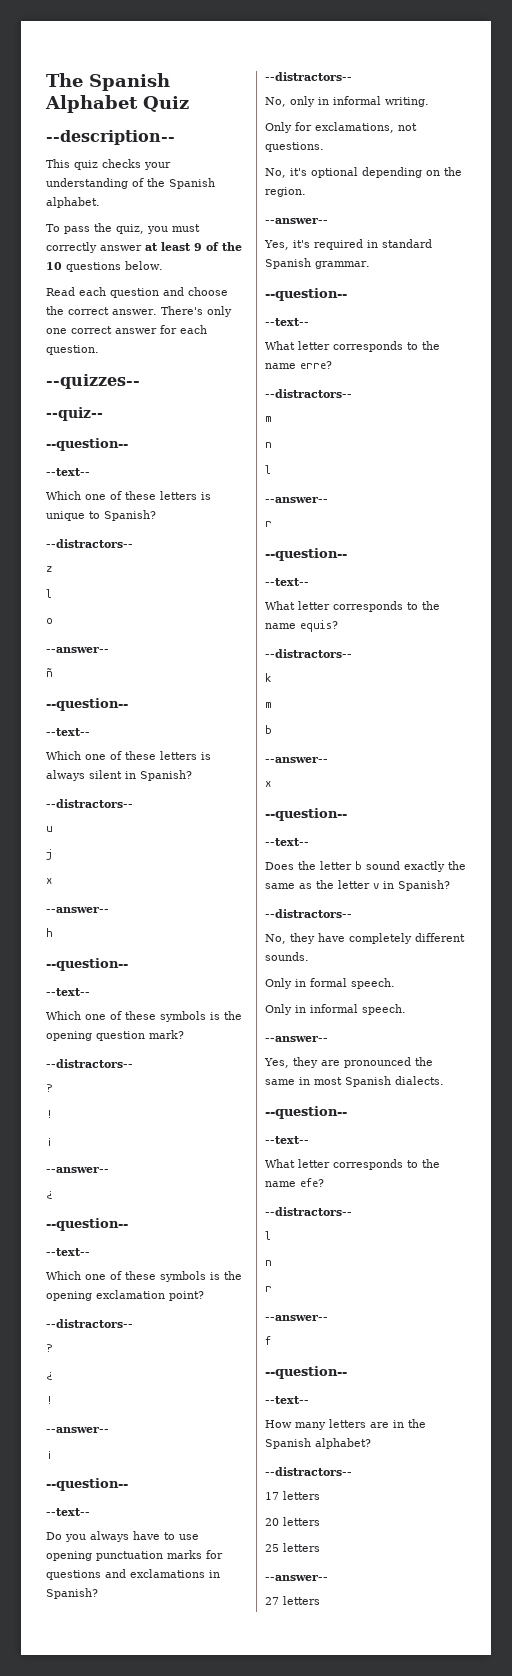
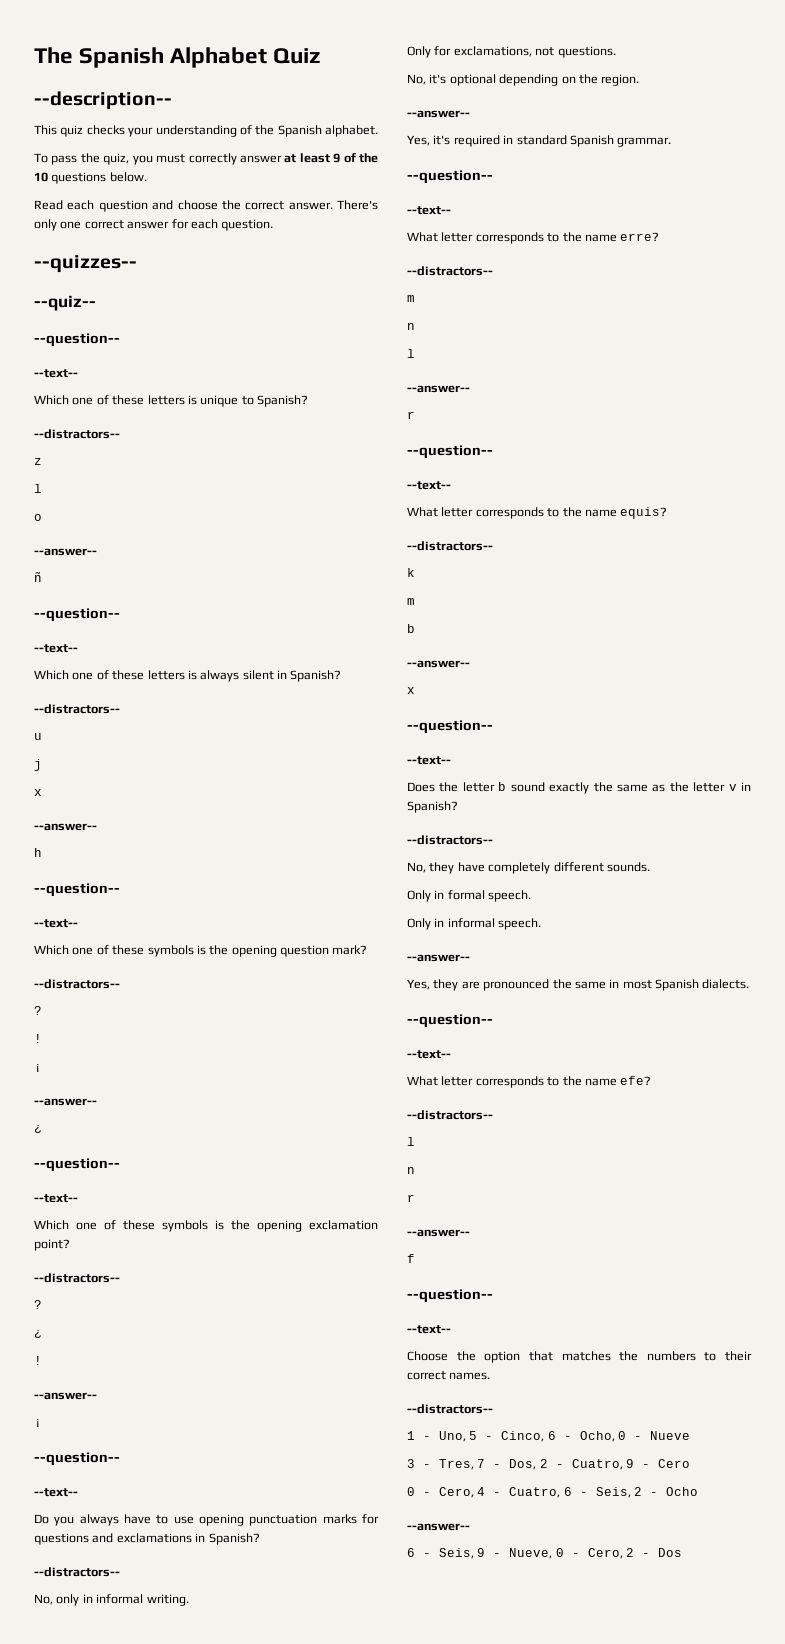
[265,1419,426,1430] [265,1438,371,1449] [265,1467,352,1476] [265,1491,320,1500] [265,1517,320,1526] [265,1543,320,1552] [265,1575,328,1581] [265,1596,320,1605] How many letters are in the Spanish alphabet? // --distractors-- // 17 letters // 20 letters // 25 letters // --answer-- // 27 letters -> [407,1351,752,1363] [407,1371,491,1380] [407,1404,493,1414] [407,1431,691,1442] [407,1459,691,1470] [407,1487,699,1498] [407,1523,470,1531] [407,1548,683,1559] Choose the option that matches the numbers to their correct names. // --distractors-- // 1 - Uno, 5 - Cinco, 6 - Ocho, 0 - Nueve // 3 - Tres, 7 - Dos, 2 - Cuatro, 9 - Cero // 0 - Cero, 4 - Cuatro, 6 - Seis, 2 - Ocho // --answer-- // 6 - Seis, 9 - Nueve, 0 - Cero, 2 - Dos

